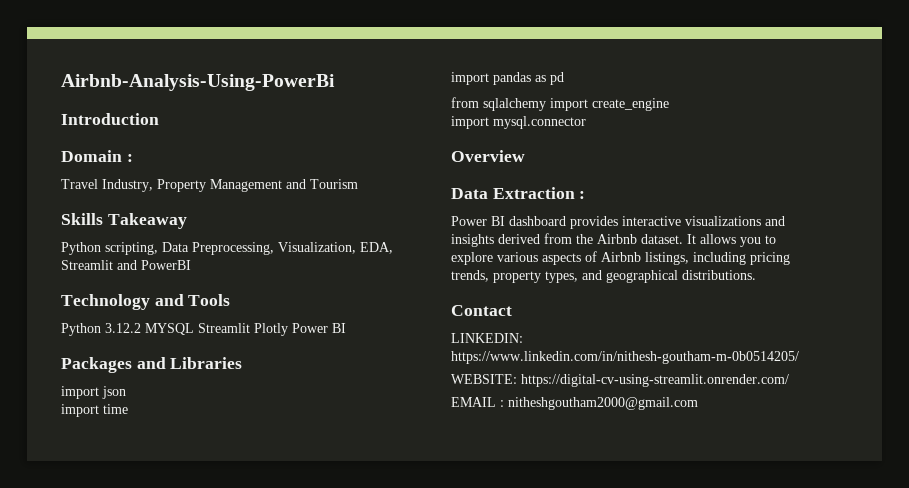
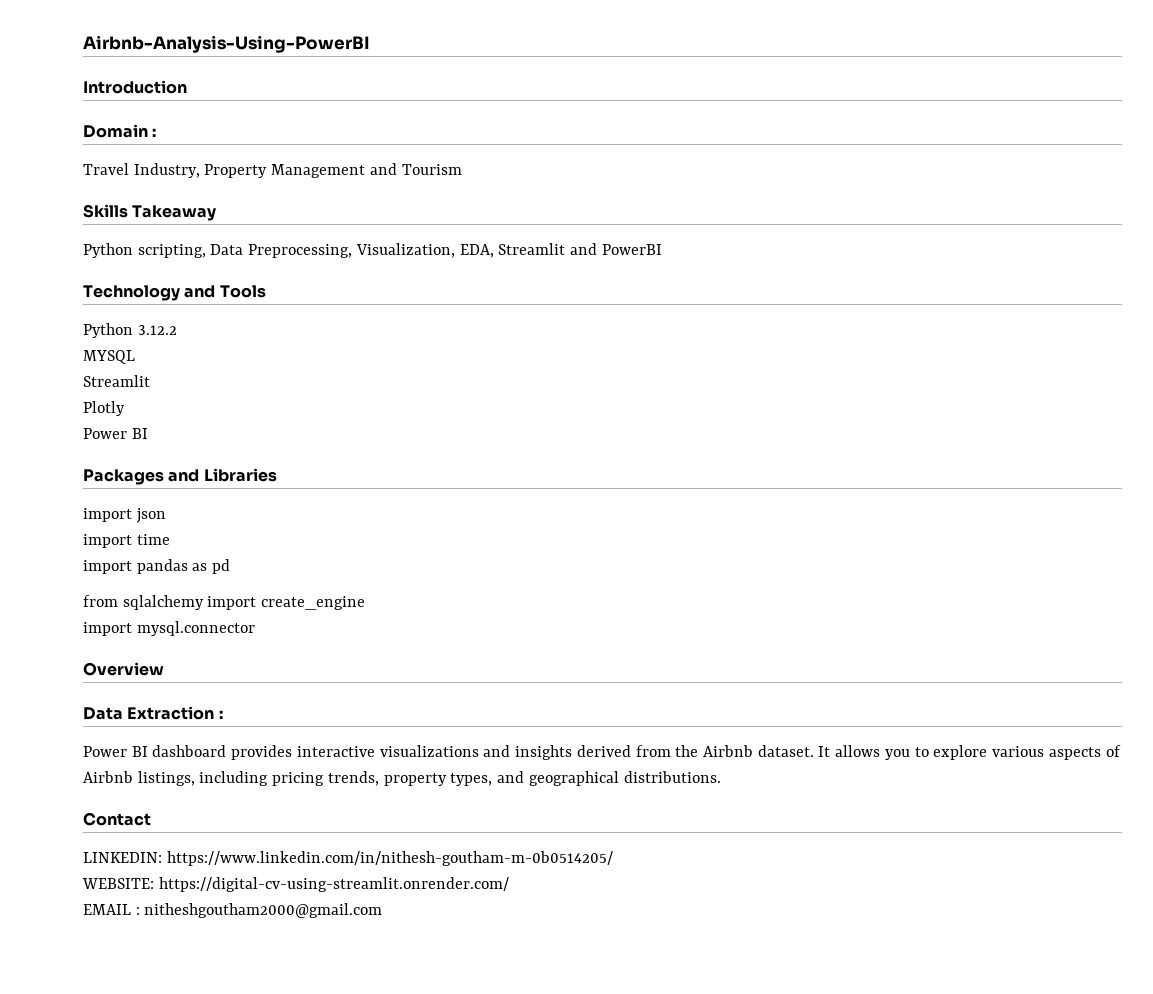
[61,74,335,91] Airbnb-Analysis-Using-PowerBi -> [83,35,370,53] Airbnb-Analysis-Using-PowerBI
(141, 328) none -> (177, 330) //
[198,323,250,333] Streamlit -> [83,375,150,387] // Streamlit //
(288, 329) none -> (125, 408) //

